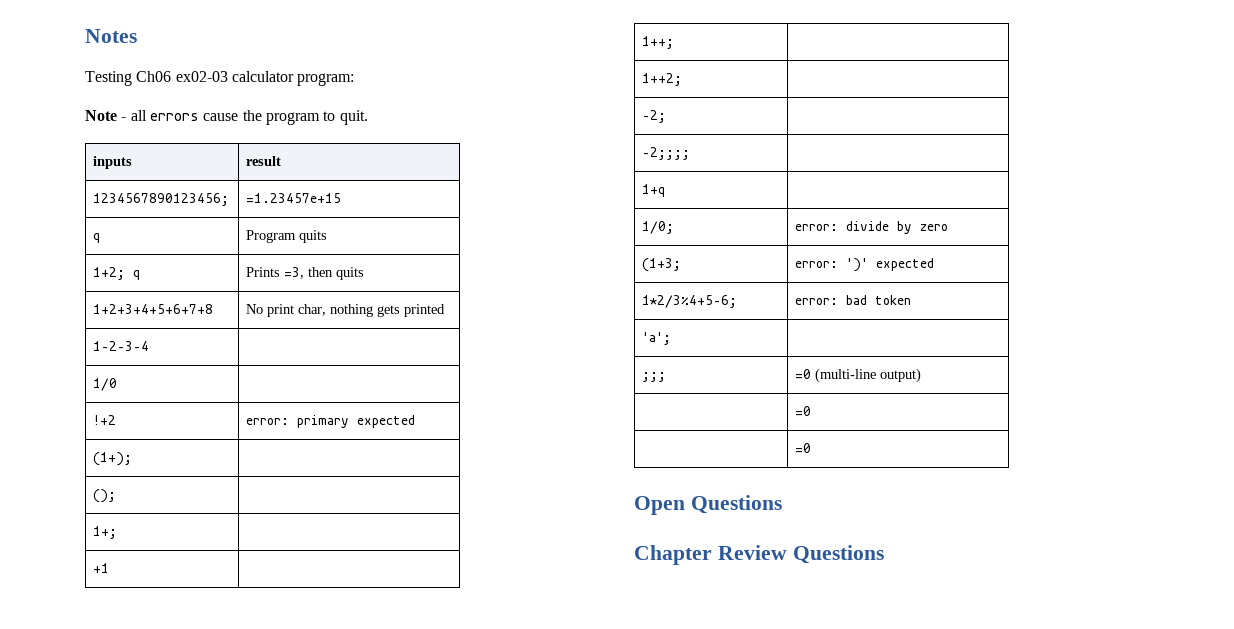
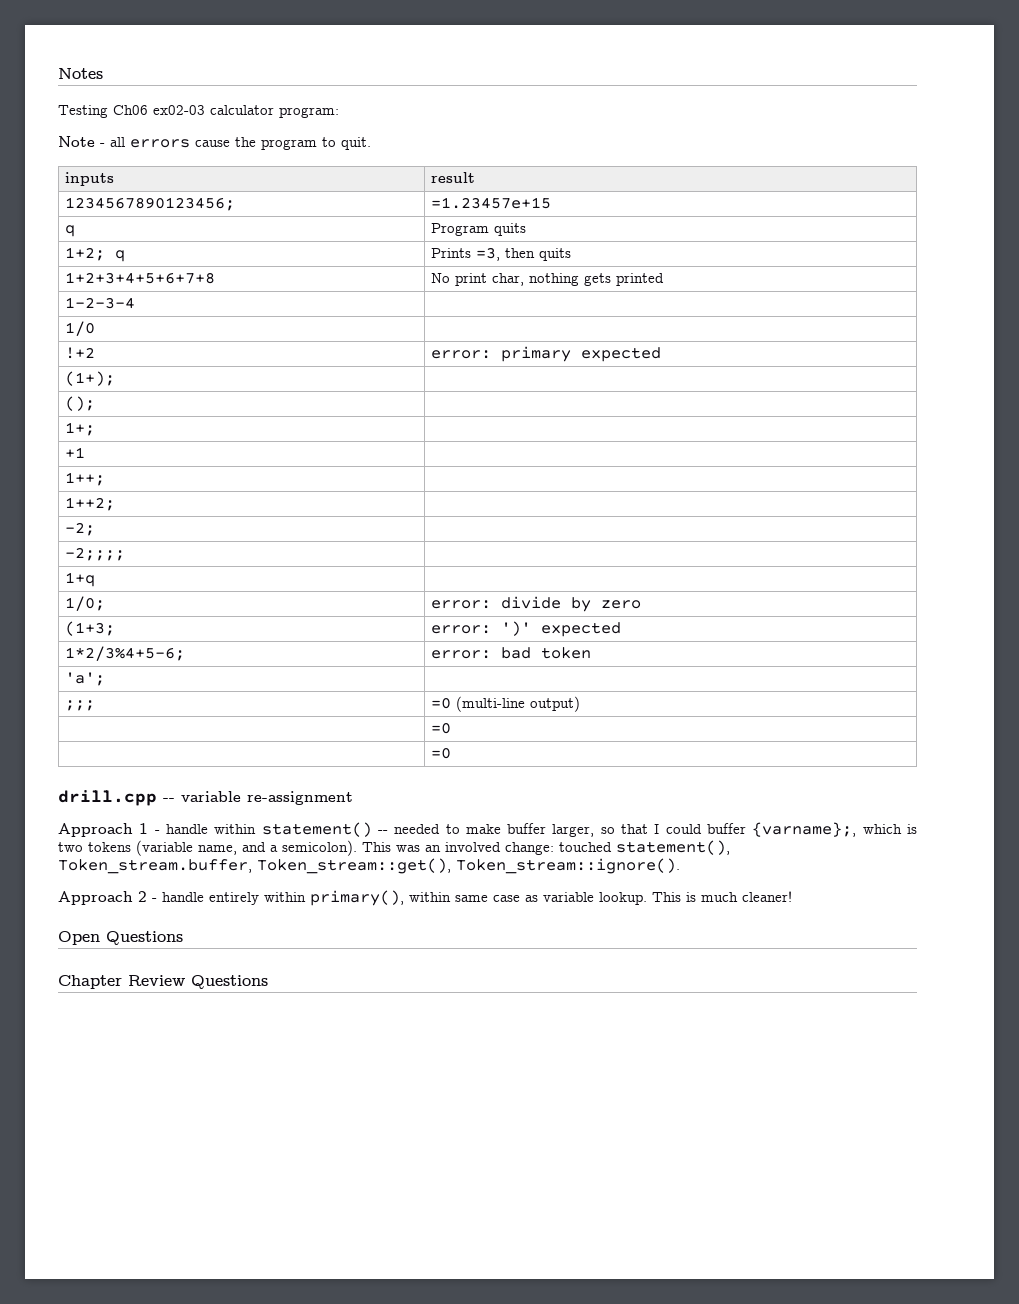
(812, 448) none -> [58,790,353,806] [58,822,917,837] [58,840,730,856] [58,858,680,874] [58,890,792,906] // drill.cpp -- variable re-assignment // Approach 1 - handle within statement() -- needed to make buffer larger, so that I could buffer {varname};, which is two tokens (variable name, and a semicolon). This was an involved change: touched statement(), Token_stream.buffer, Token_stream::get(), Token_stream::ignore(). // Approach 2 - handle entirely within primary(), within same case as variable lookup. This is much cleaner!

